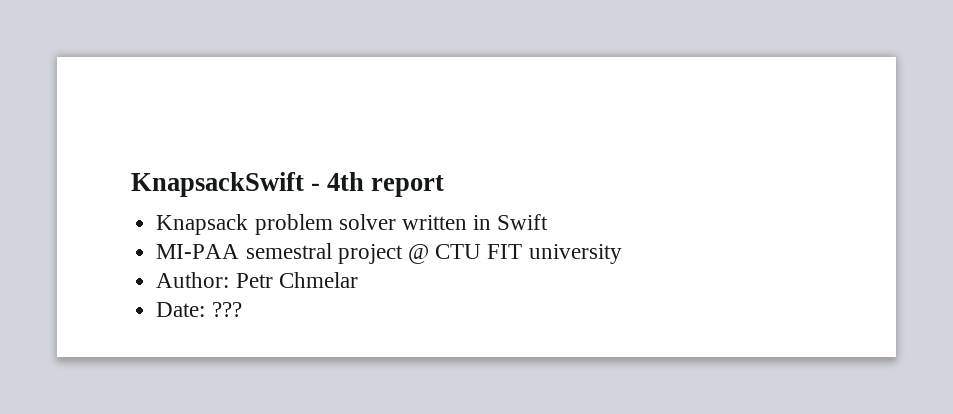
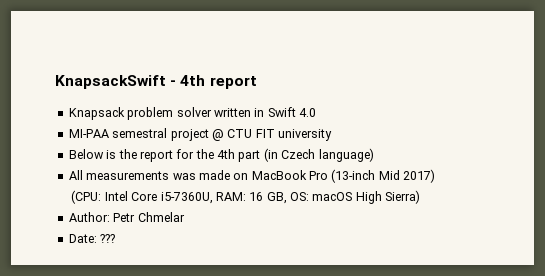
(549, 222) none -> [299,108,316,117] 4.0
(622, 254) none -> [68,148,374,162] [68,169,436,183] [71,190,421,204] // Below is the report for the 4th part (in Czech language) // All measurements was made on MacBook Pro (13-inch Mid 2017) // (CPU: Intel Core i5-7360U, RAM: 16 GB, OS: macOS High Sierra)

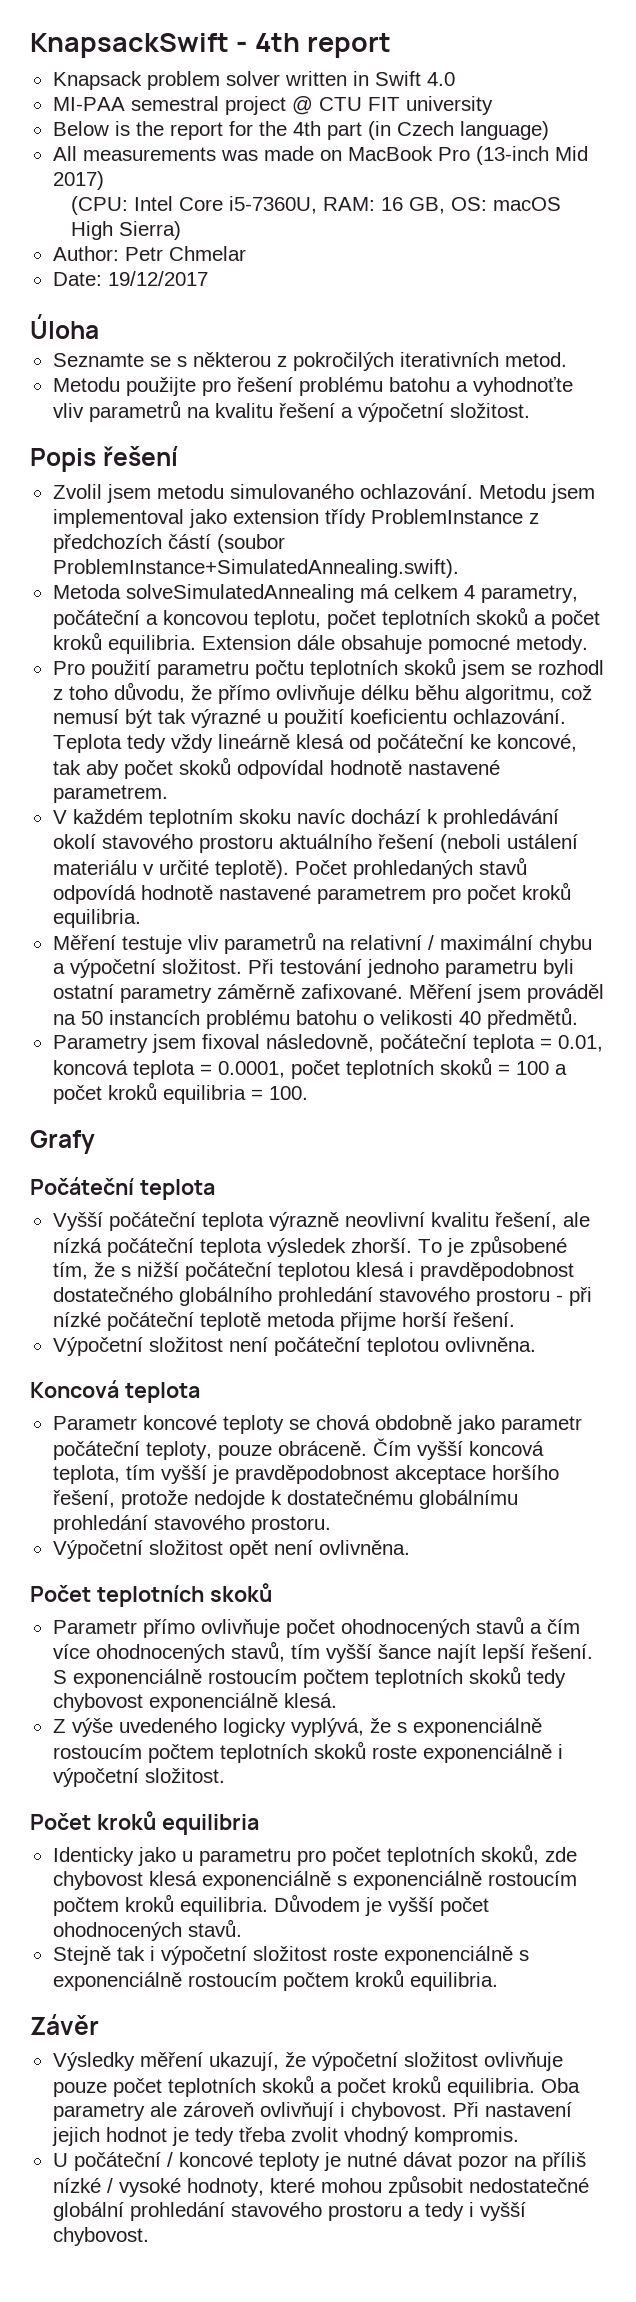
[100,234,116,243] ??? -> [107,271,208,286] [30,314,99,339] [52,352,567,371] [52,377,573,396] [52,400,530,422] [30,446,178,472] [52,484,595,503] [52,509,539,528] [52,534,285,553] [52,559,459,578] [52,584,578,603] [52,607,600,629] [52,632,588,654] [52,657,604,679] [52,682,592,704] [52,709,566,728] [52,734,577,753] [52,757,500,779] [52,785,168,803] [52,809,559,828] [52,834,578,853] [52,857,527,879] [52,882,571,904] [52,909,141,928] [52,932,592,954] [52,959,574,978] [52,984,604,1003] [52,1007,578,1029] [52,1034,603,1053] [52,1057,567,1079] [52,1082,308,1104] [30,1130,95,1154] [30,1177,215,1200] [52,1212,590,1231] [52,1235,567,1257] [52,1262,574,1281] [52,1287,592,1306] [52,1312,515,1331] [52,1337,536,1356] [30,1380,200,1403] [52,1415,582,1434] [52,1438,544,1460] [52,1465,559,1484] [52,1490,518,1509] [52,1515,331,1534] [52,1540,410,1559] [30,1583,272,1607] [52,1616,580,1638] [52,1641,593,1663] [52,1666,566,1688] [52,1693,337,1712] [52,1718,542,1737] [52,1741,563,1763] [52,1768,225,1787] [30,1811,259,1835] [52,1844,577,1866] [52,1871,577,1890] [52,1894,489,1916] [52,1919,242,1941] [52,1946,529,1965] [52,1969,498,1991] [30,2014,99,2035] [52,2052,563,2071] [52,2075,580,2097] [52,2102,572,2121] [51,2127,519,2146] [52,2152,586,2171] [52,2175,589,2197] [52,2202,526,2221] [52,2227,149,2246] 19/12/2017 // Úloha // Seznamte se s některou z pokročilých iterativních metod. // Metodu použijte pro řešení problému batohu a vyhodnoťte vliv parametrů na kvalitu řešení a výpočetní složitost. // Popis řešení // Zvolil jsem metodu simulovaného ochlazování. Metodu jsem implementoval jako extension třídy ProblemInstance z předchozích částí (soubor ProblemInstance+SimulatedAnnealing.swift). // Metoda solveSimulatedAnnealing má celkem 4 parametry, počáteční a koncovou teplotu, počet teplotních skoků a počet kroků equilibria. Extension dále obsahuje pomocné metody. // Pro použití parametru počtu teplotních skoků jsem se rozhodl z toho důvodu, že přímo ovlivňuje délku běhu algoritmu, což nemusí být tak výrazné u použití koeficientu ochlazování. Teplota tedy vždy lineárně klesá od počáteční ke koncové, tak aby počet skoků odpovídal hodnotě nastavené parametrem. // V každém teplotním skoku navíc dochází k prohledávání okolí stavového prostoru aktuálního řešení (neboli ustálení materiálu v určité teplotě). Počet prohledaných stavů odpovídá hodnotě nastavené parametrem pro počet kroků equilibria. // Měření testuje vliv parametrů na relativní / maximální chybu a výpočetní složitost. Při testování jednoho parametru byli ostatní parametry záměrně zafixované. Měření jsem prováděl na 50 instancích problému batohu o velikosti 40 předmětů. // Parametry jsem fixoval následovně, počáteční teplota = 0.01, koncová teplota = 0.0001, počet teplotních skoků = 100 a počet kroků equilibria = 100. // Grafy // Počáteční teplota // Vyšší počáteční teplota výrazně neovlivní kvalitu řešení, ale nízká počáteční teplota výsledek zhorší. To je způsobené tím, že s nižší počáteční teplotou klesá i pravděpodobnost dostatečného globálního prohledání stavového prostoru - při nízké počáteční teplotě metoda přijme horší řešení. // Výpočetní složitost není počáteční teplotou ovlivněna. // Koncová teplota // Parametr koncové teploty se chová obdobně jako parametr počáteční teploty, pouze obráceně. Čím vyšší koncová teplota, tím vyšší je pravděpodobnost akceptace horšího řešení, protože nedojde k dostatečnému globálnímu prohledání stavového prostoru. // Výpočetní složitost opět není ovlivněna. // Počet teplotních skoků // Parametr přímo ovlivňuje počet ohodnocených stavů a čím více ohodnocených stavů, tím vyšší šance najít lepší řešení. S exponenciálně rostoucím počtem teplotních skoků tedy chybovost exponenciálně klesá. // Z výše uvedeného logicky vyplývá, že s exponenciálně rostoucím počtem teplotních skoků roste exponenciálně i výpočetní složitost. // Počet kroků equilibria // Identicky jako u parametru pro počet teplotních skoků, zde chybovost klesá exponenciálně s exponenciálně rostoucím počtem kroků equilibria. Důvodem je vyšší počet ohodnocených stavů. // Stejně tak i výpočetní složitost roste exponenciálně s exponenciálně rostoucím počtem kroků equilibria. // Závěr // Výsledky měření ukazují, že výpočetní složitost ovlivňuje pouze počet teplotních skoků a počet kroků equilibria. Oba parametry ale zároveň ovlivňují i chybovost. Při nastavení jejich hodnot je tedy třeba zvolit vhodný kompromis. // U počáteční / koncové teploty je nutné dávat pozor na příliš nízké / vysoké hodnoty, které mohou způsobit nedostatečné globální prohledání stavového prostoru a tedy i vyšší chybovost.

